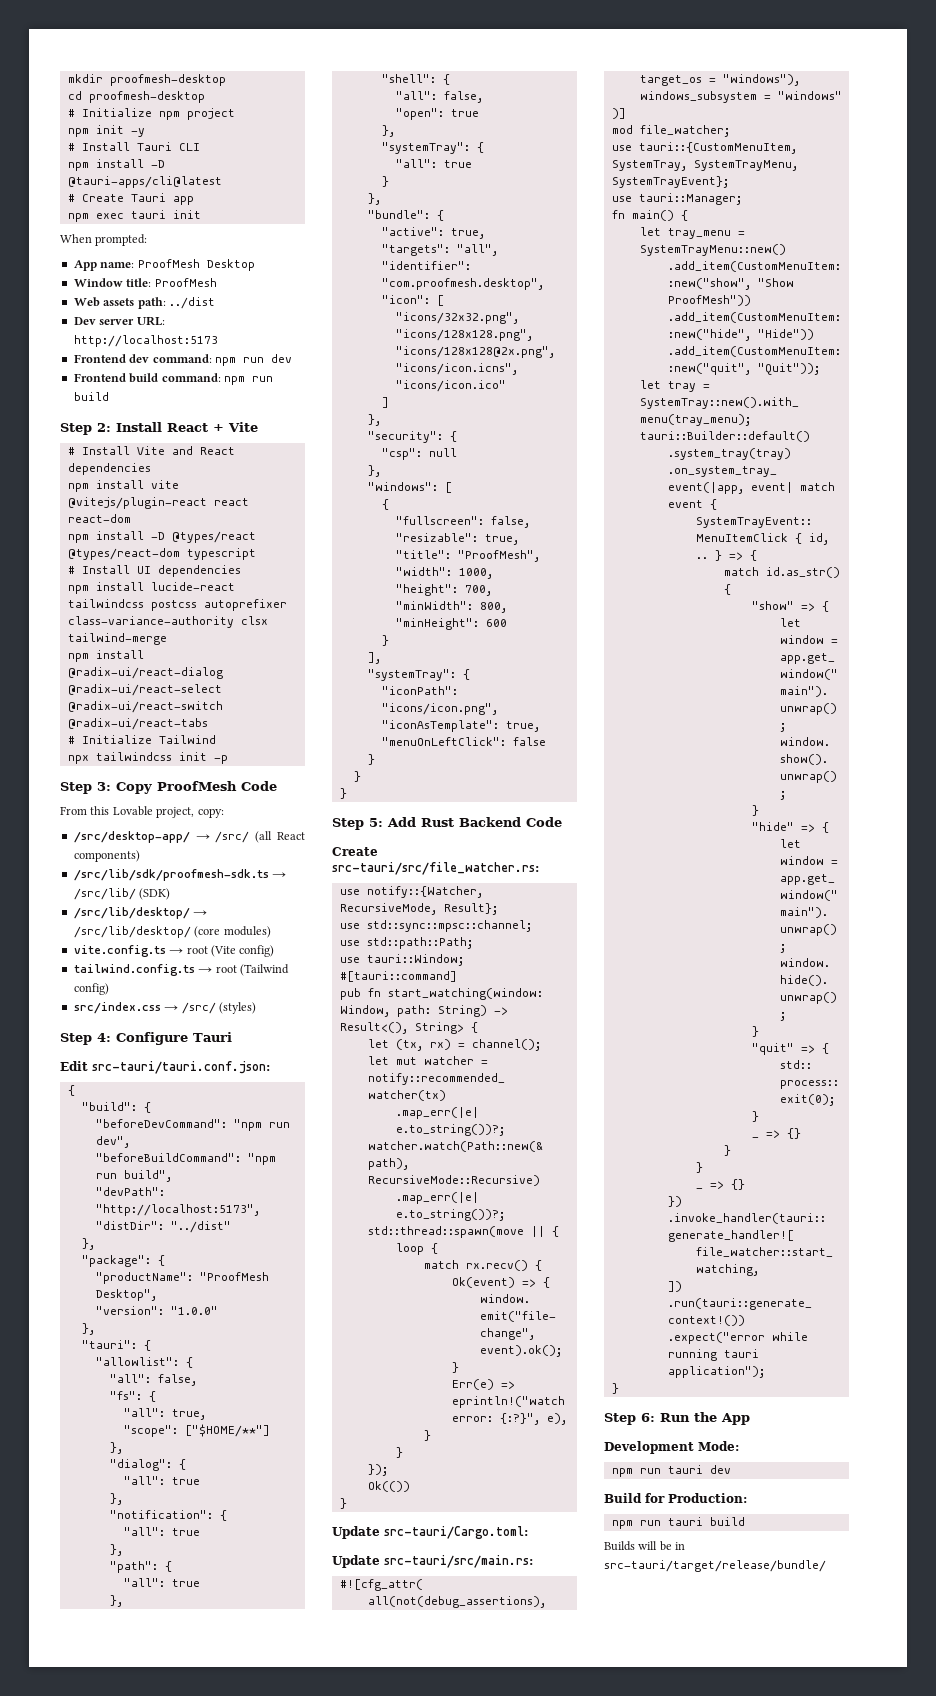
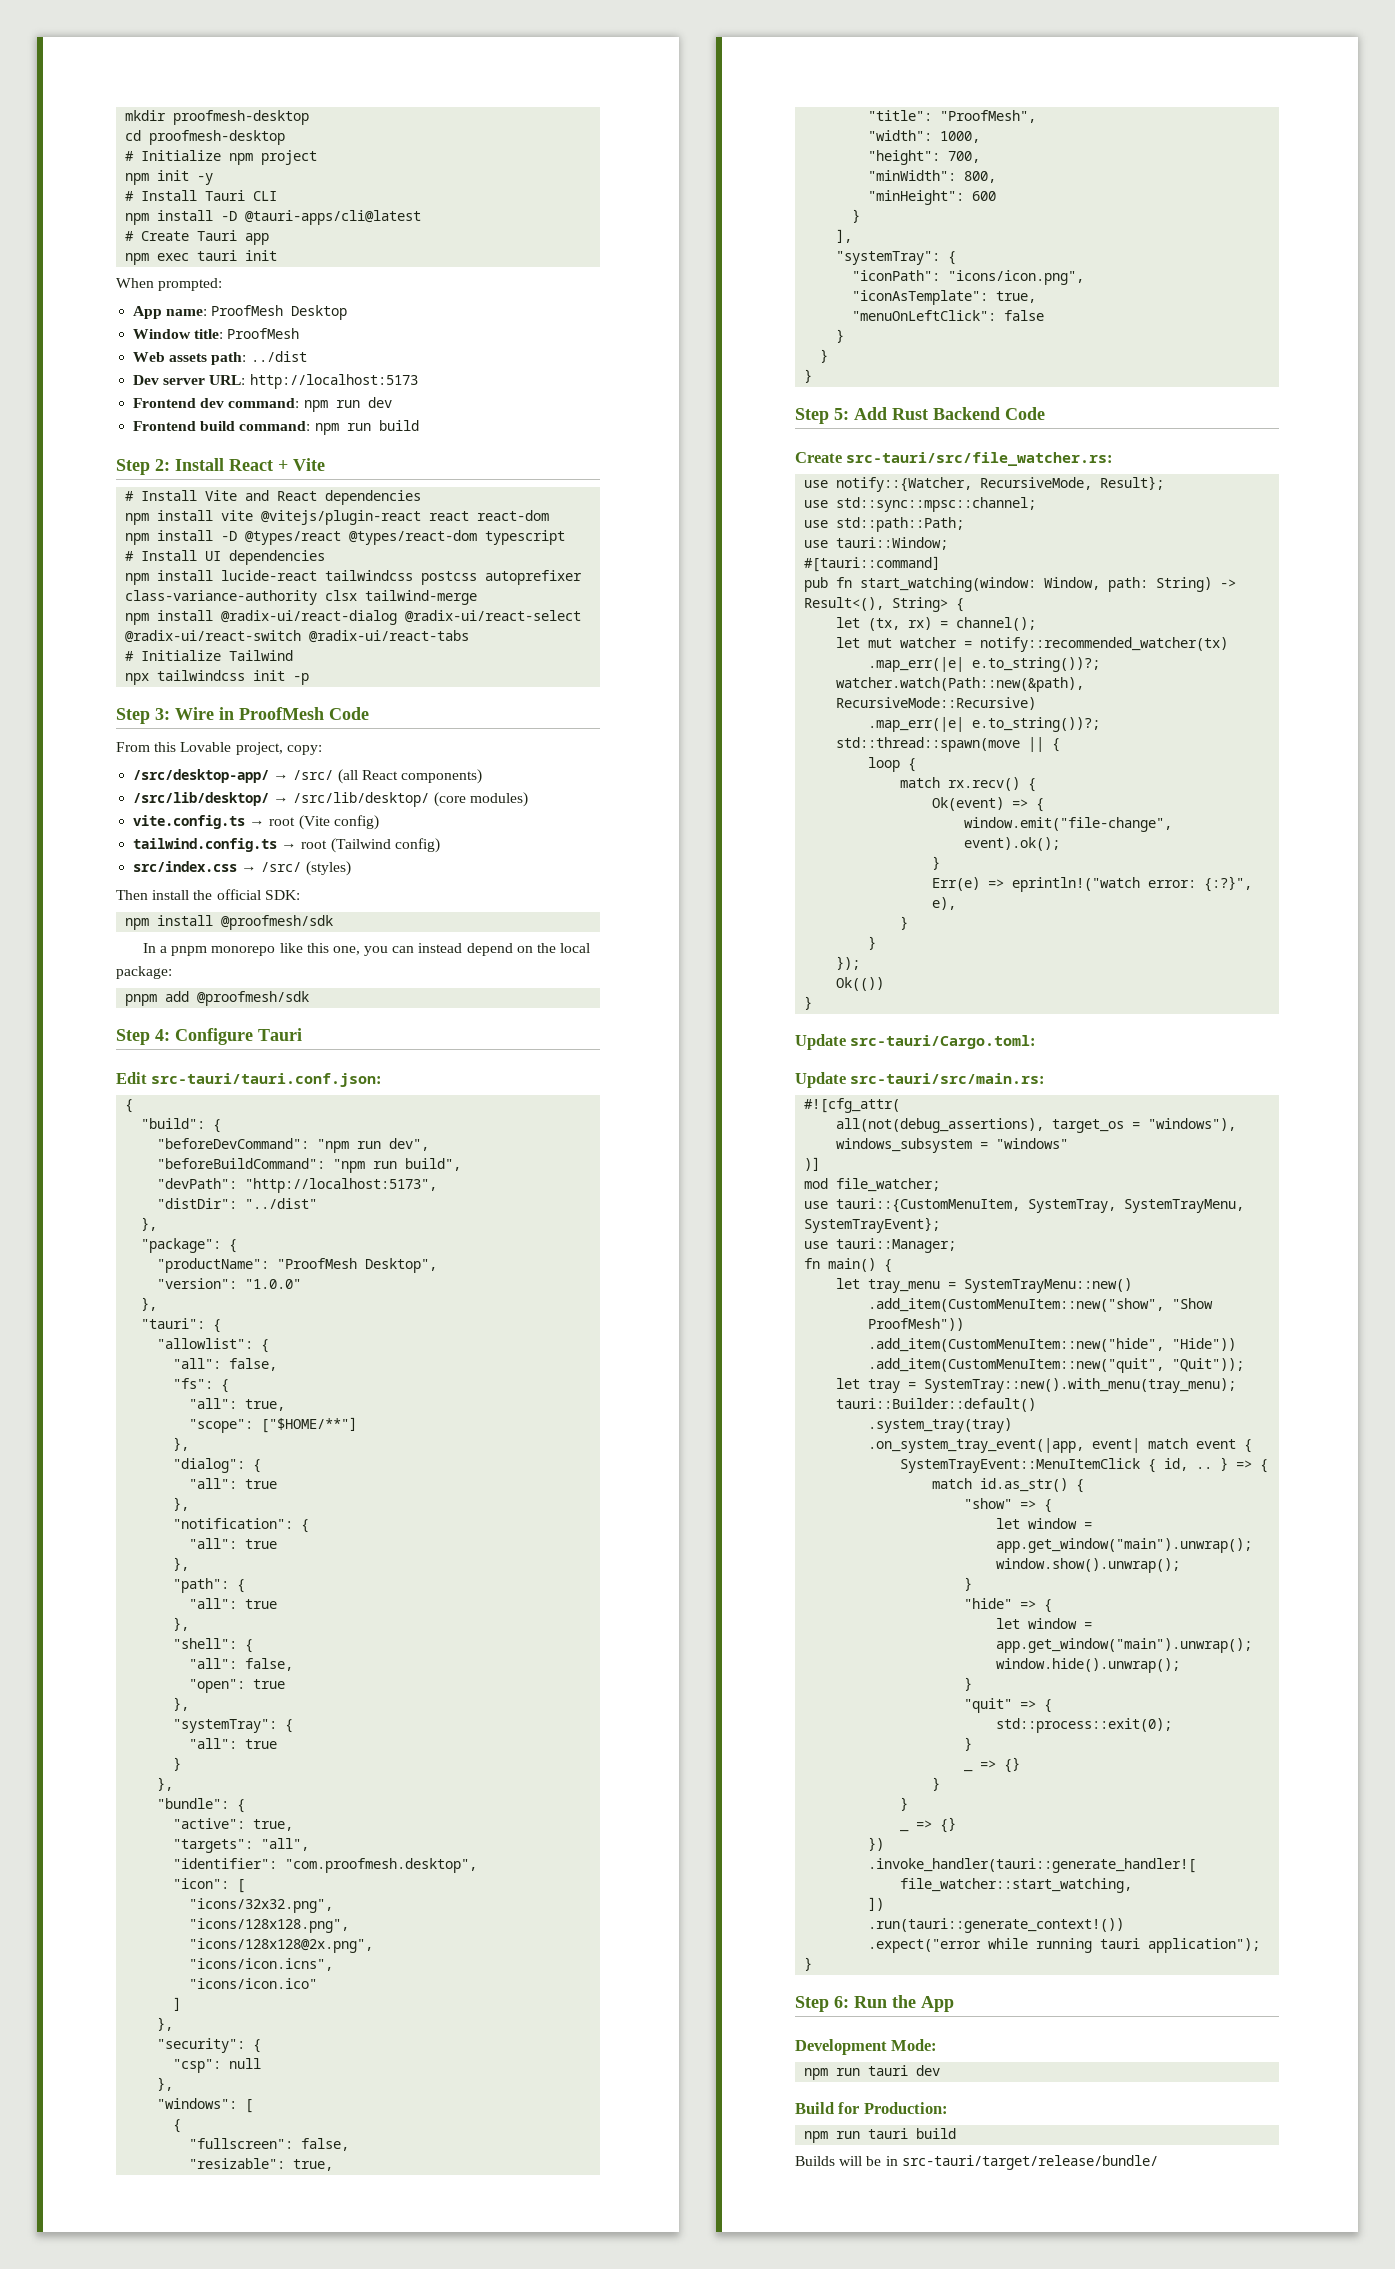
[116,782,152,794] Copy -> [175,707,234,720] Wire in
[73,869,287,881] [73,888,171,900] // /src/lib/sdk/proofmesh-sdk.ts → /src/lib/ (SDK) -> (482, 776) none
(256, 1008) none -> [116,889,300,900] [125,915,334,930] [142,943,591,956] [116,966,172,979] [125,991,310,1006] // Then install the official SDK: // npm install @proofmesh/sdk // In a pnpm monorepo like this one, you can instead depend on the local package: // pnpm add @proofmesh/sdk

